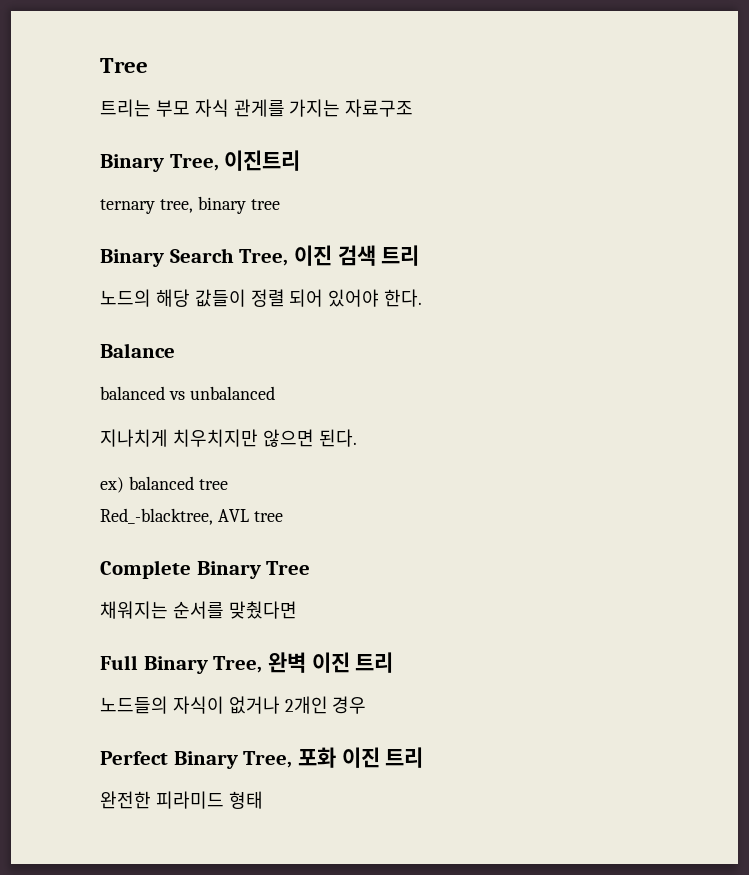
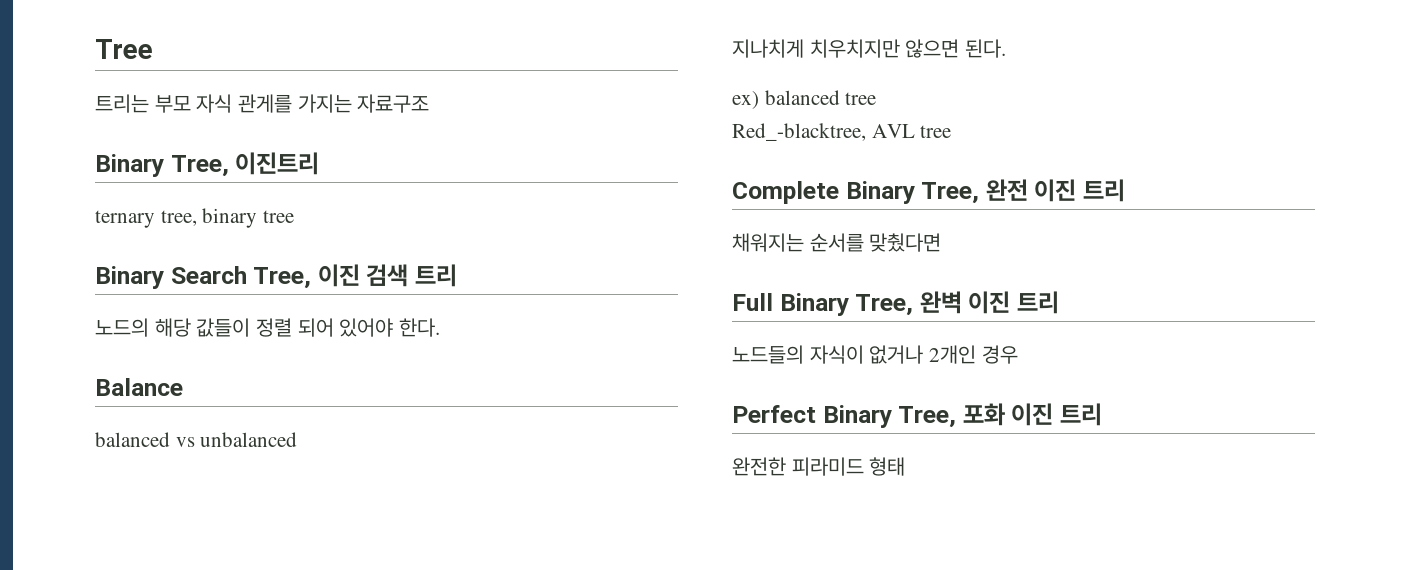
[266,561,311,575] Tree -> [921,179,1126,204] Tree, 완전 이진 트리

